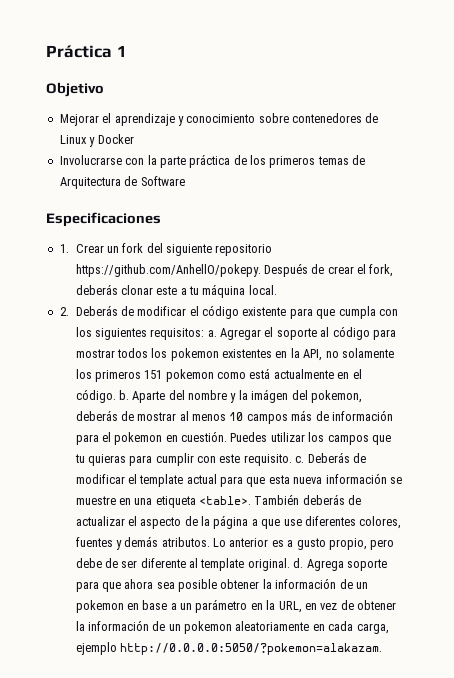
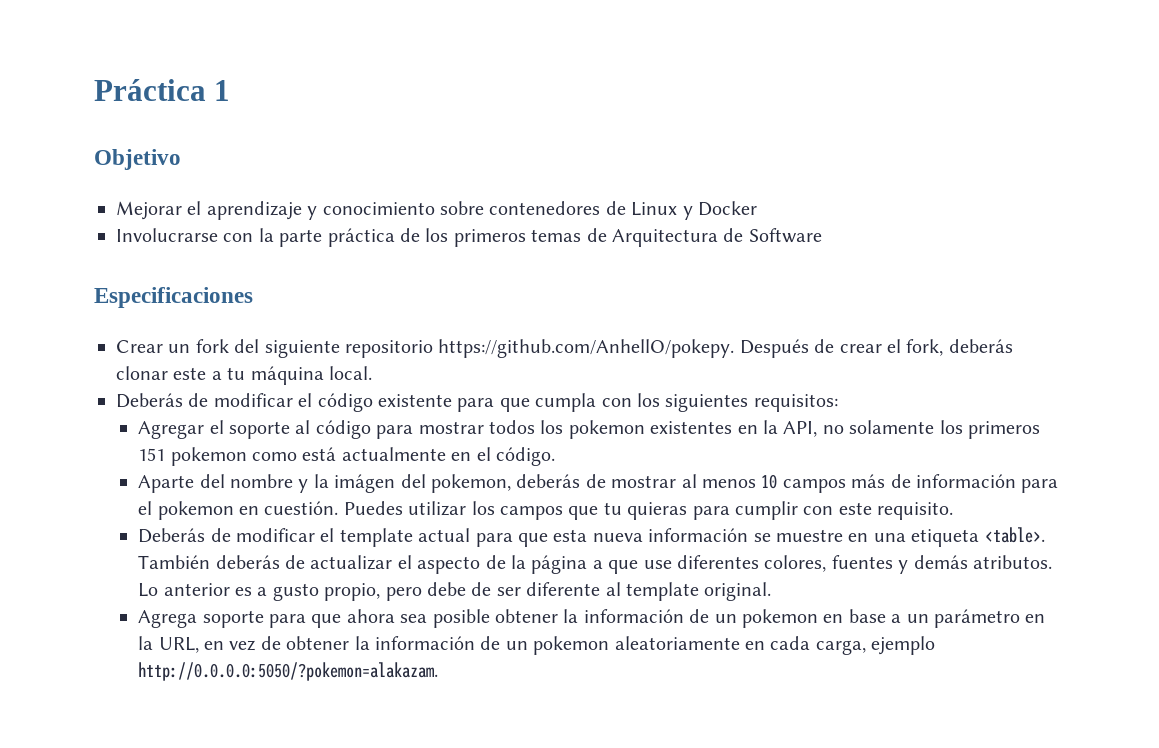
[59,244,69,253] 1. -> (253, 297) none
[59,307,69,316] 2. -> (372, 373) none
[207,330,217,337] a. -> (838, 403) //
[118,390,129,400] b. -> (556, 456) //
[295,456,305,463] c. -> (954, 511) //
[293,558,304,568] d. -> (772, 591) //

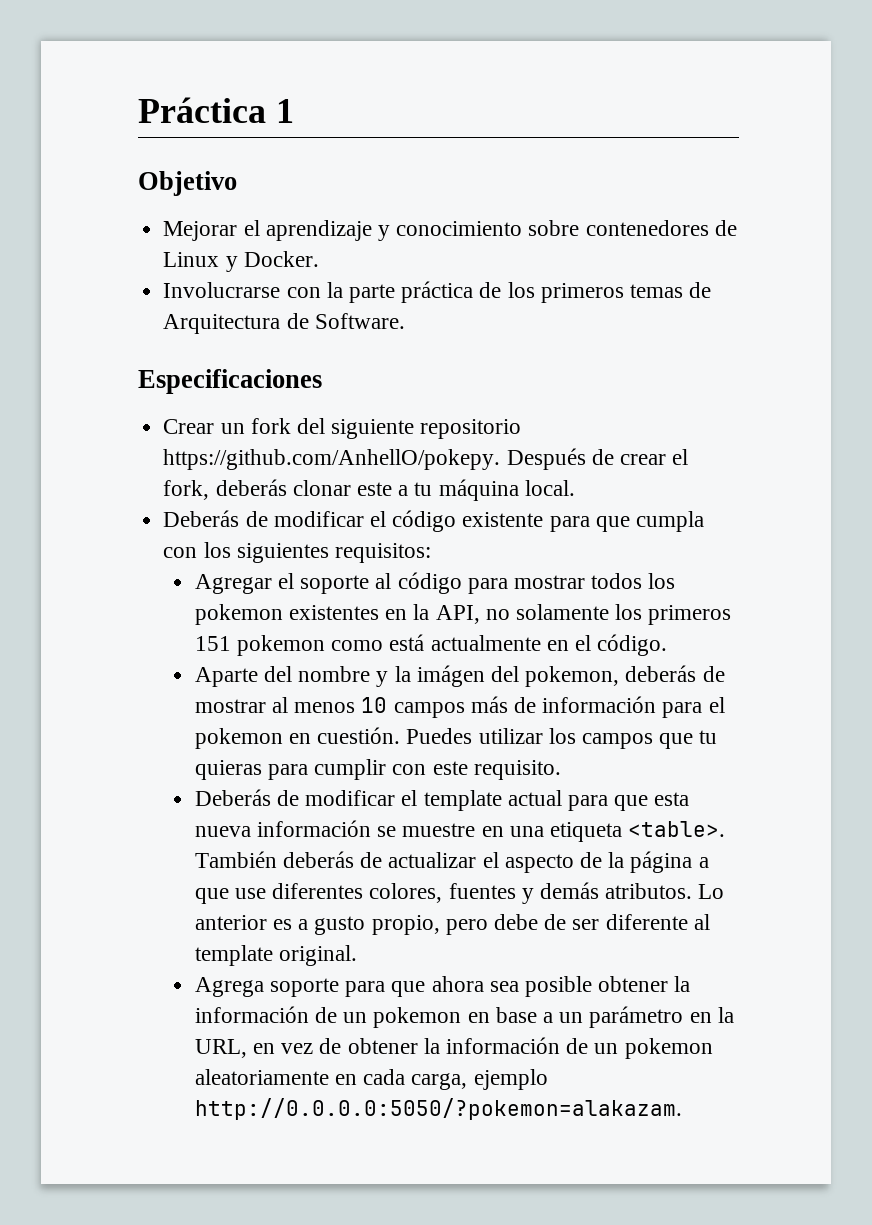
[697,201,757,216] Docker -> [243,251,319,267] Docker.
[748,228,822,243] Software -> [314,313,405,329] Software.

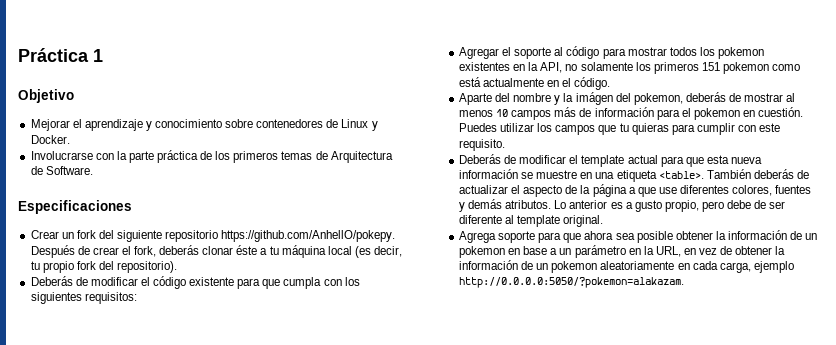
[356,482,392,496] este -> [236,245,258,255] éste
[524,480,575,496] local. -> [327,246,403,258] [30,261,178,273] local (es decir, tu propio fork del repositorio).

